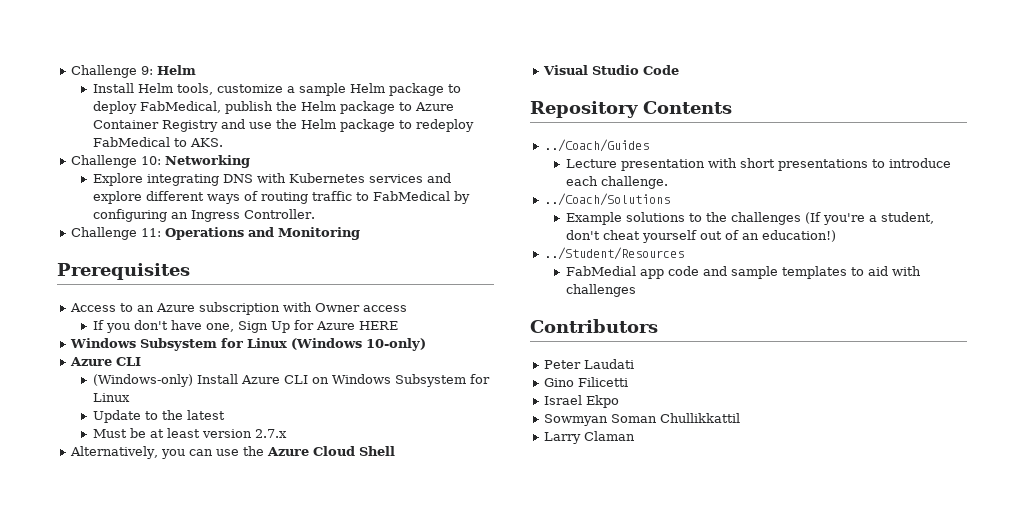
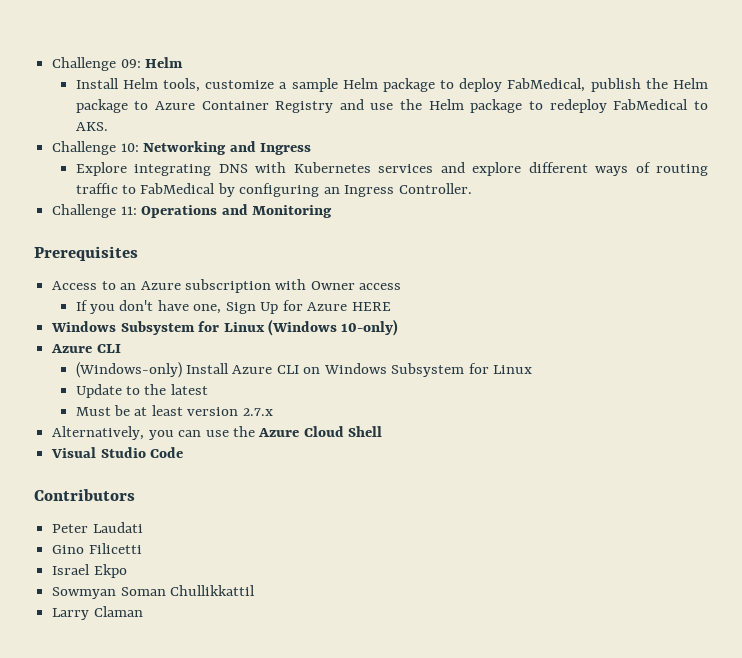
[71,65,154,78] Challenge 9: -> [52,57,141,71] Challenge 09:
(251, 161) none -> [229,141,311,155] and Ingress
[530,101,732,118] [544,139,650,152] [565,158,951,171] [565,176,668,189] [544,193,671,206] [565,212,934,225] [565,230,836,243] [544,247,685,260] [565,266,921,279] [565,284,636,297] // Repository Contents // ../Coach/Guides // Lecture presentation with short presentations to introduce each challenge. // ../Coach/Solutions // Example solutions to the challenges (If you're a student, don't cheat yourself out of an education!) // ../Student/Resources // FabMedial app code and sample templates to aid with challenges -> (184, 452) none

